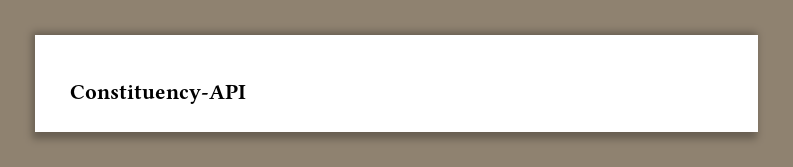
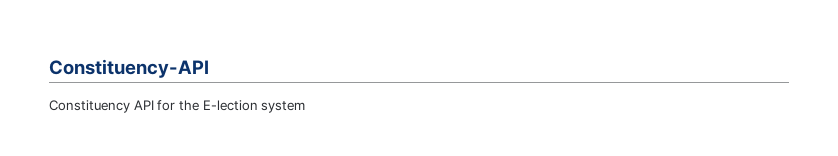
(246, 94) none -> [49,100,306,113] // Constituency API for the E-lection system

